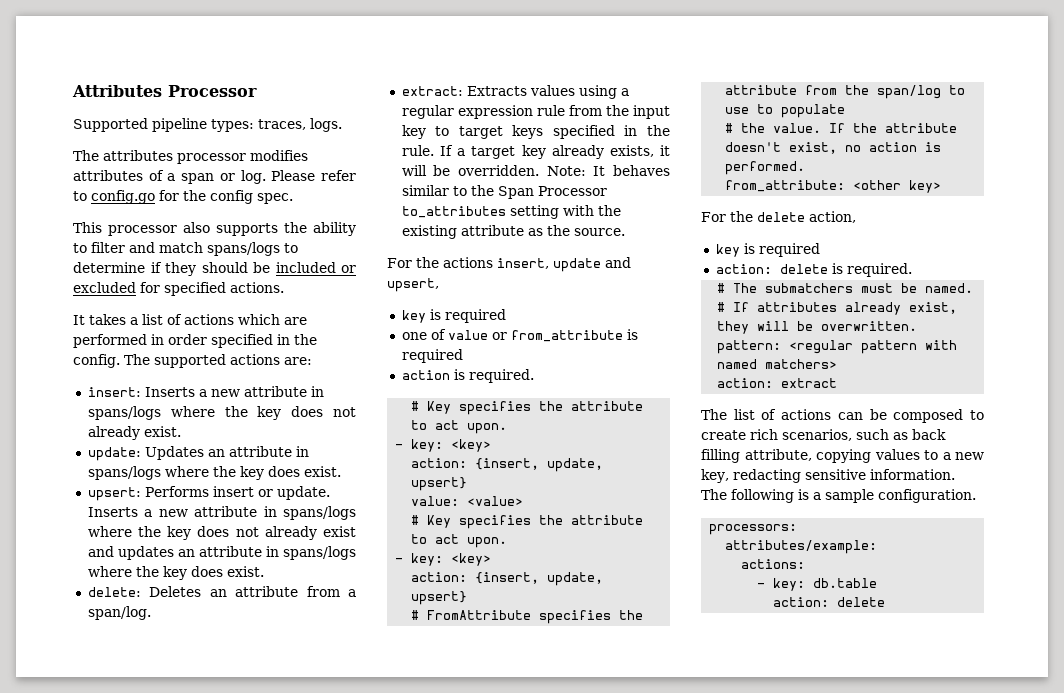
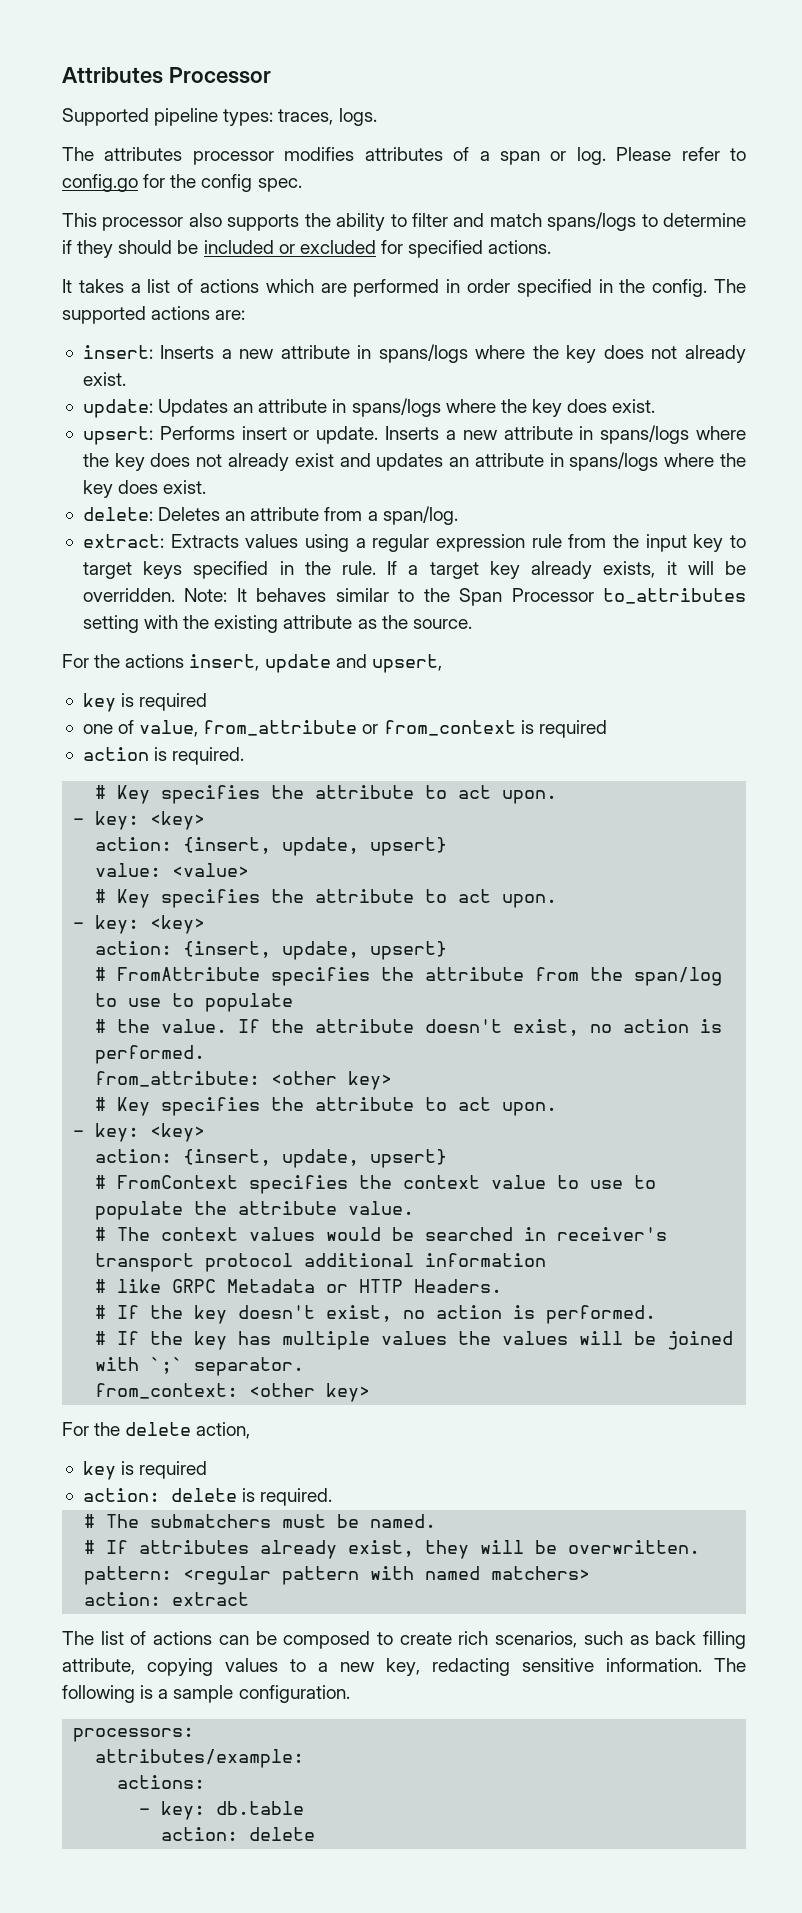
[447,330,623,342] value or from_attribute -> [139,720,516,737] value, from_attribute or from_context
(942, 186) none -> [95,1097,558,1116] [73,1123,206,1142] [95,1149,448,1168] [95,1175,657,1194] [95,1201,415,1220] [95,1227,668,1241] [95,1253,547,1272] [95,1279,503,1293] [95,1305,657,1324] [95,1331,734,1350] [95,1357,305,1376] [95,1383,371,1402] // # Key specifies the attribute to act upon. // - key: <key> // action: {insert, update, upsert} // # FromContext specifies the context value to use to populate the attribute value. // # The context values would be searched in receiver's transport protocol additional information // # like GRPC Metadata or HTTP Headers. // # If the key doesn't exist, no action is performed. // # If the key has multiple values the values will be joined with `;` separator. // from_context: <other key>

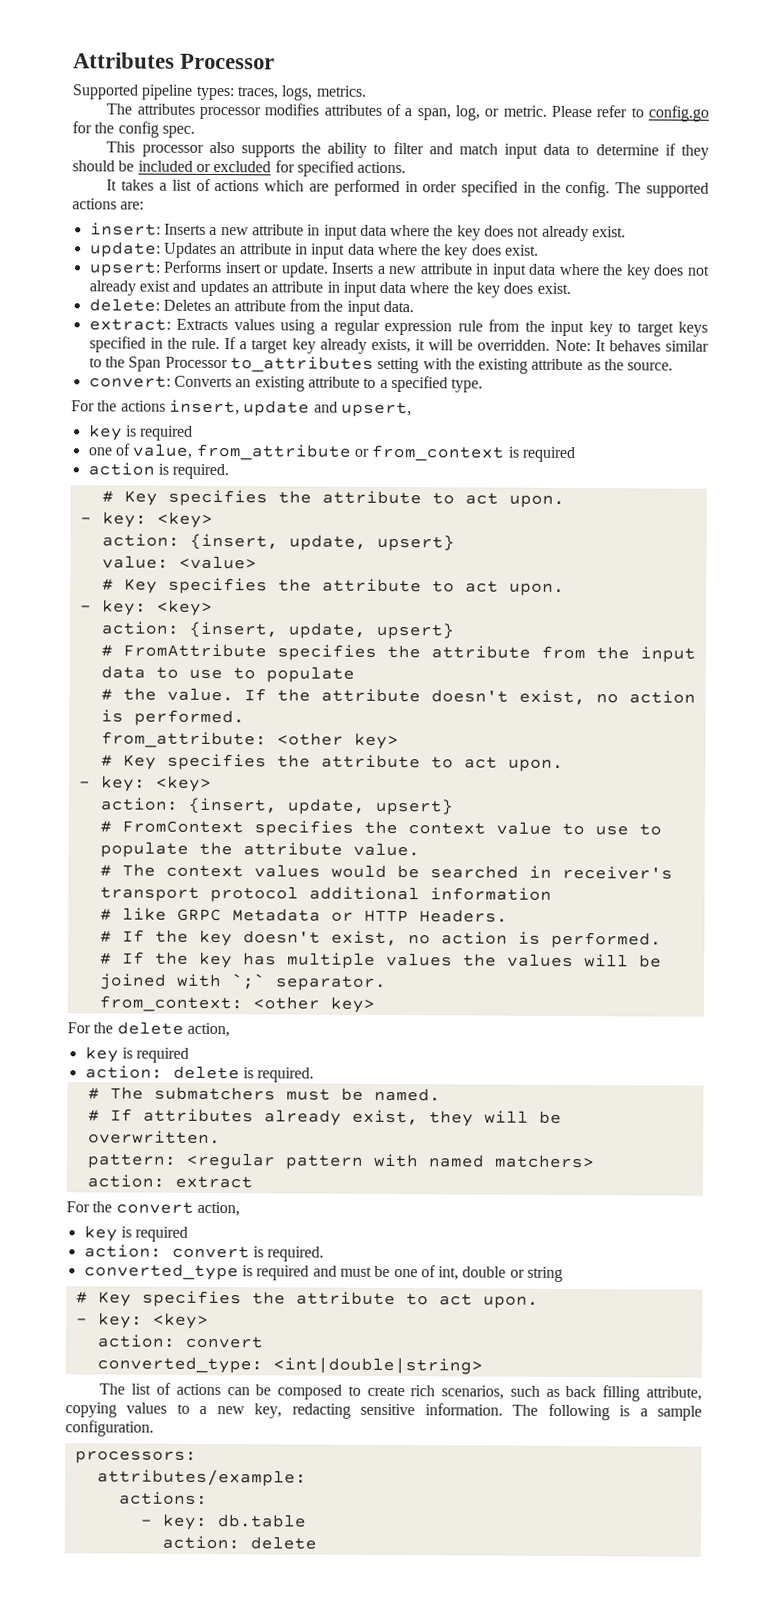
[338,108,377,126] logs. -> [281,85,367,101] logs, metrics.
[499,147,606,165] span or log. -> [416,105,547,121] span, log, or metric.
[547,212,637,231] spans/logs -> [504,143,571,159] input data
[378,344,468,363] spans/logs -> [323,224,387,240] input data
[351,398,441,417] spans/logs -> [311,243,375,259] input data
[600,425,690,444] spans/logs -> [491,263,557,279] input data
[569,452,659,471] spans/logs -> [342,281,407,297] input data
[367,506,458,525] a span/log. -> [323,300,414,316] the input data.
(472, 624) none -> [88,375,484,393] // convert: Converts an existing attribute to a specified type.
[634,967,723,986] span/log -> [639,646,696,663] [100,665,146,679] input data
(250, 1599) none -> [66,1201,240,1217] [83,1225,189,1242] [83,1244,325,1262] [83,1263,564,1282] [75,1290,539,1309] [75,1312,209,1329] [96,1334,264,1349] [96,1356,483,1375] // For the convert action, // key is required // action: convert is required. // converted_type is required and must be one of int, double or string // # Key specifies the attribute to act upon. // - key: <key> // action: convert // converted_type: <int|double|string>

